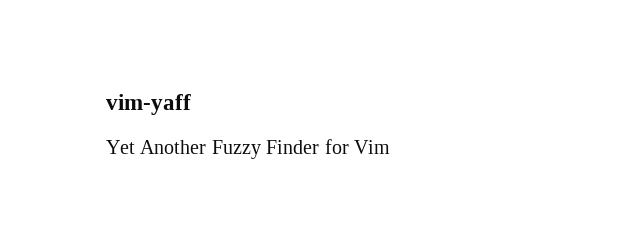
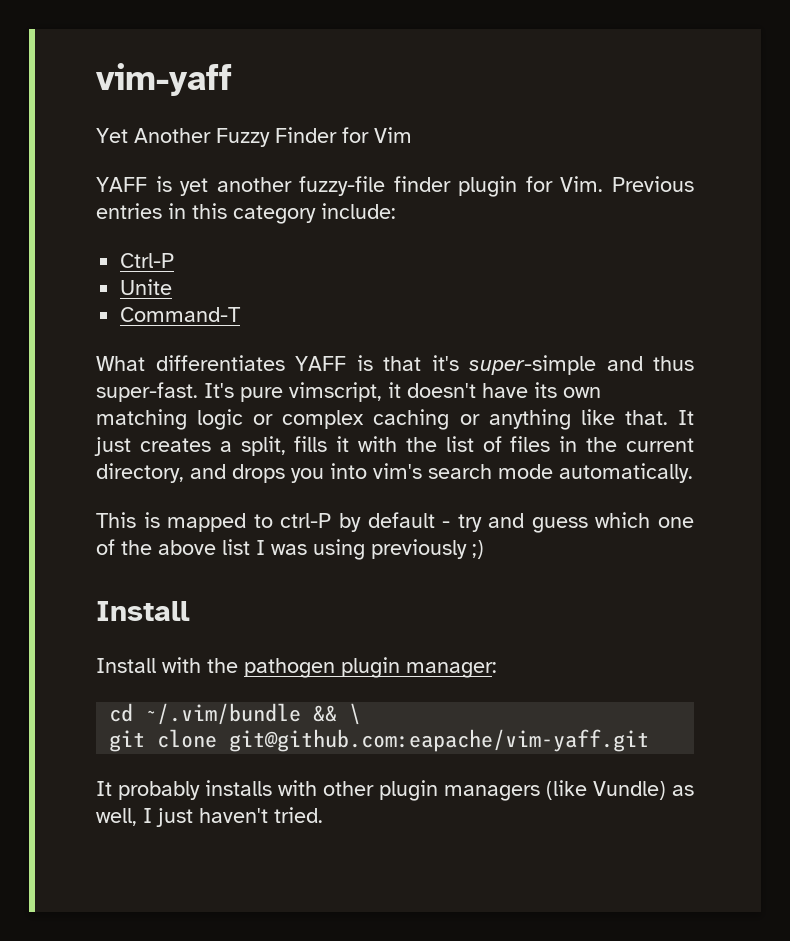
(390, 147) none -> [96,176,694,197] [96,203,396,224] [120,253,175,268] [120,279,173,295] [120,307,242,322] [96,355,694,375] [96,382,601,402] [96,409,694,430] [94,436,694,456] [96,463,693,483] [96,512,694,533] [96,539,484,560] [96,601,190,621] [96,657,497,678] [109,703,362,725] [109,729,650,752] [96,780,694,801] [96,807,323,827] // YAFF is yet another fuzzy-file finder plugin for Vim. Previous entries in this category include: // Ctrl-P // Unite // Command-T // What differentiates YAFF is that it's super-simple and thus super-fast. It's pure vimscript, it doesn't have its own matching logic or complex caching or anything like that. It just creates a split, fills it with the list of files in the current directory, and drops you into vim's search mode automatically. // This is mapped to ctrl-P by default - try and guess which one of the above list I was using previously ;) // Install // Install with the pathogen plugin manager: // cd ~/.vim/bundle && \ // git clone git@github.com:eapache/vim-yaff.git // It probably installs with other plugin managers (like Vundle) as well, I just haven't tried.

